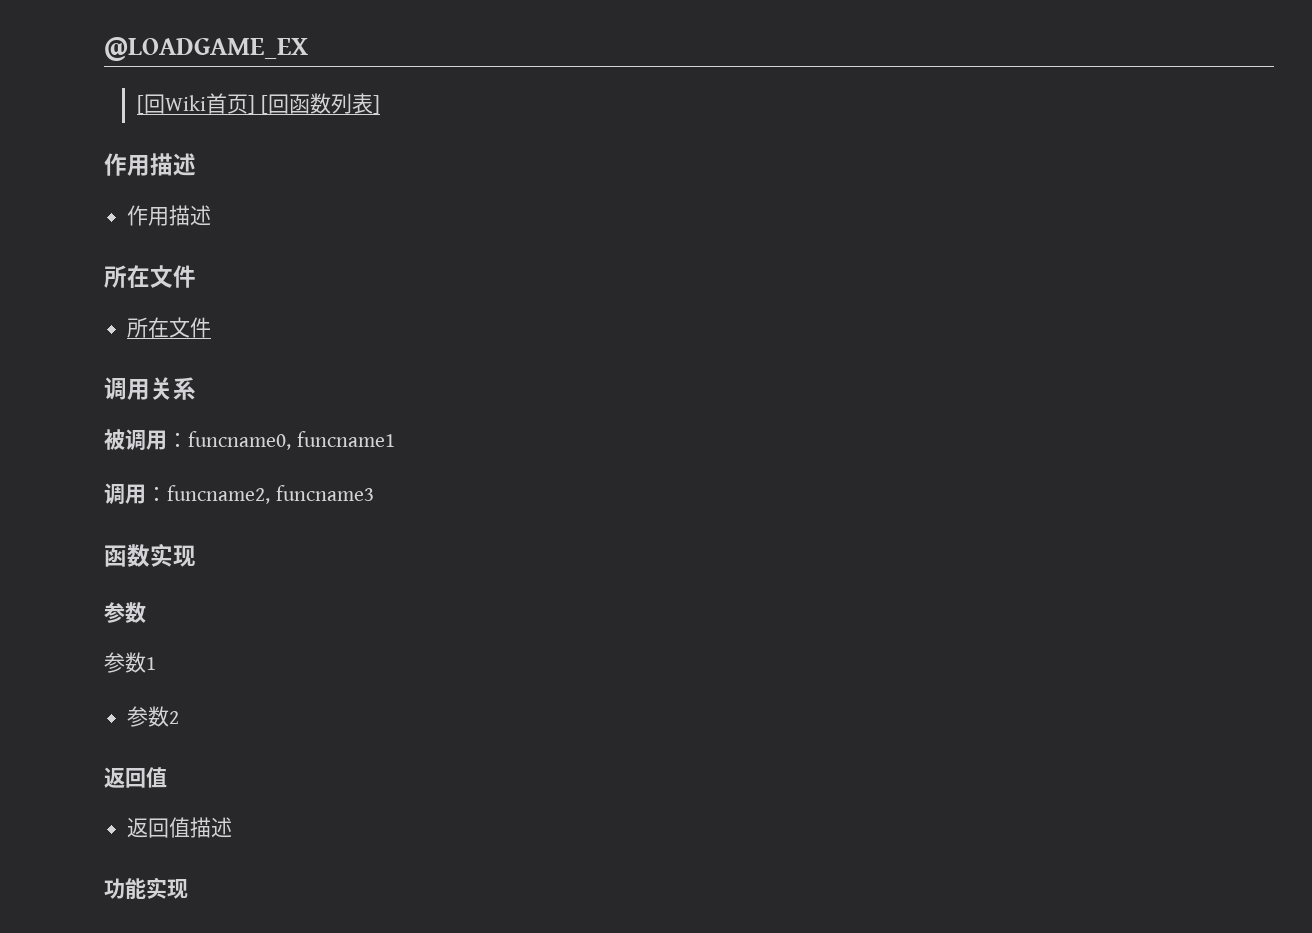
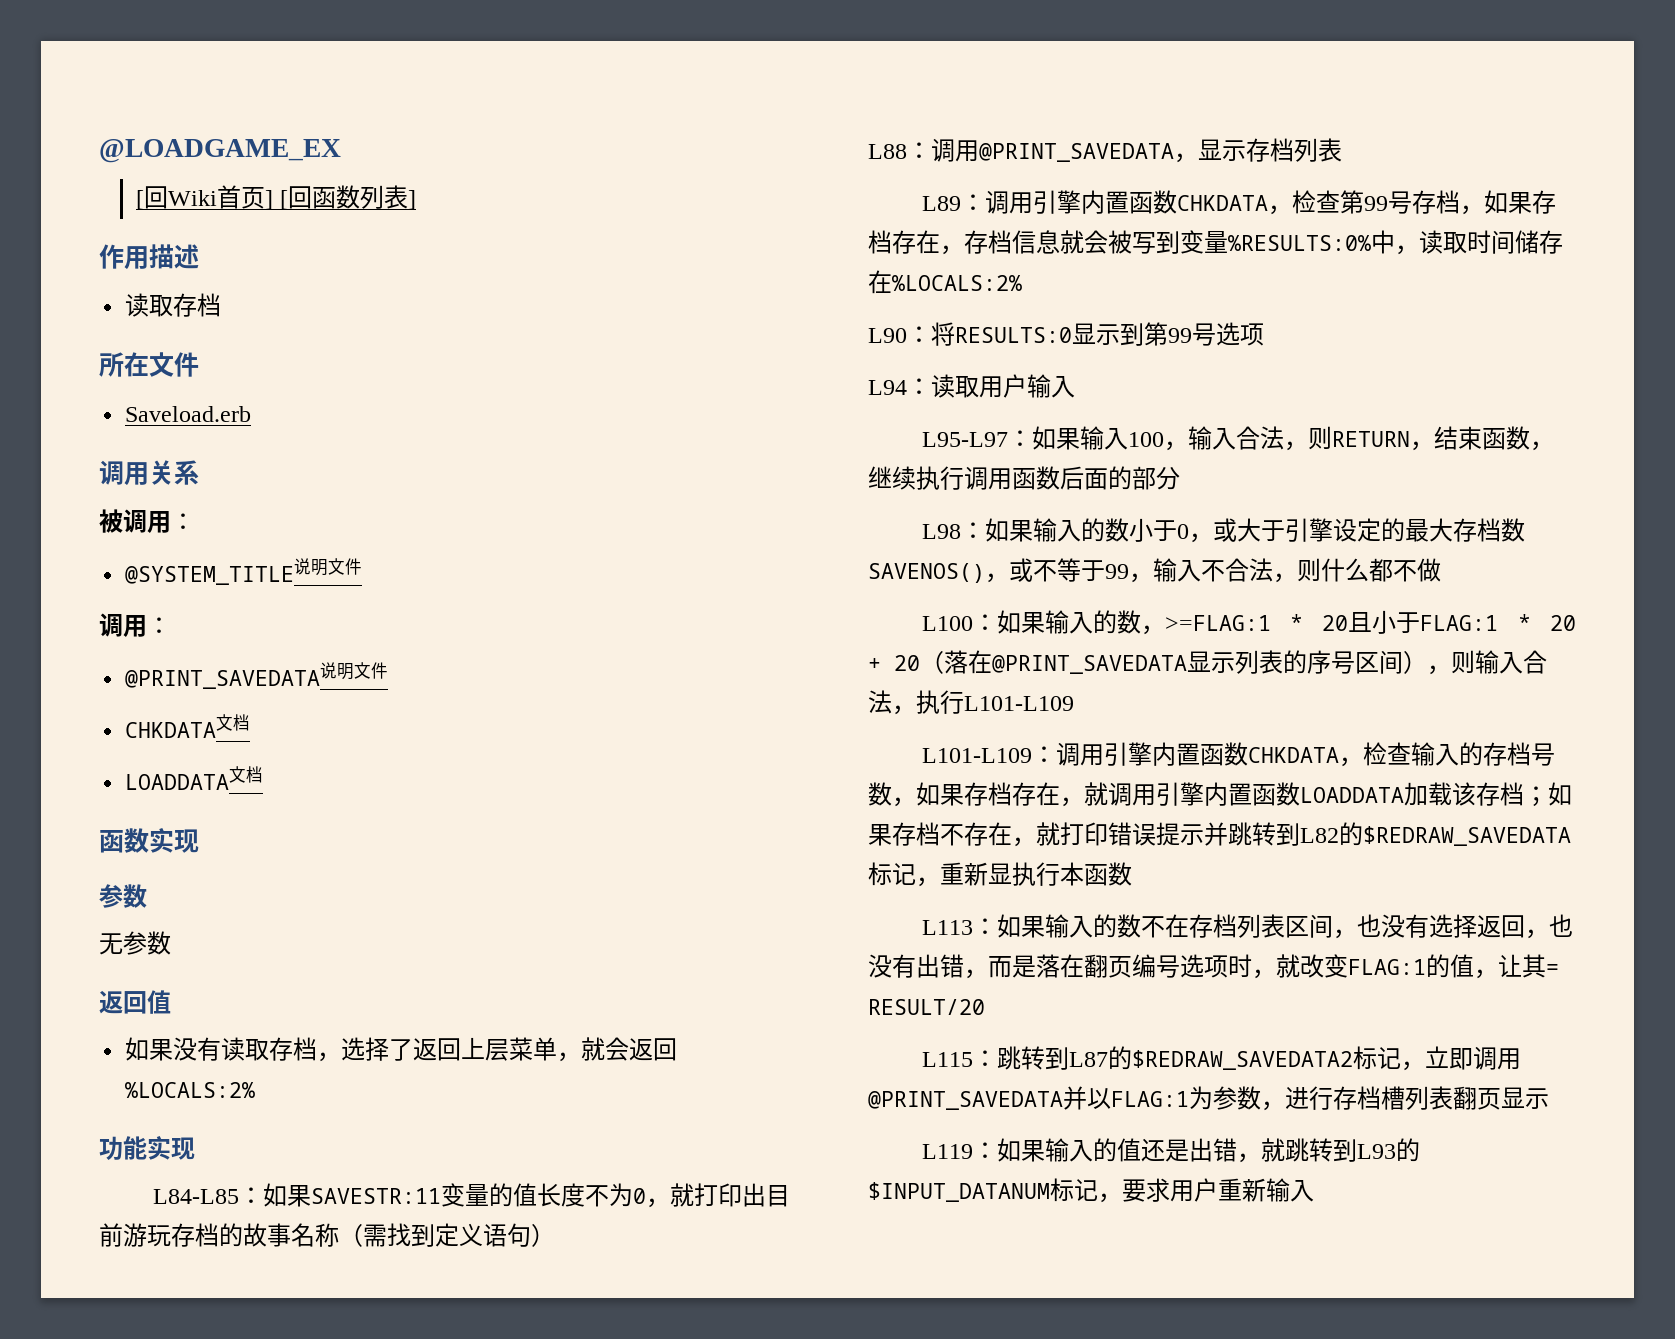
[127,205,212,226] [104,265,196,288] [127,317,212,338] 作用描述 // 所在文件 // 所在文件 -> [125,293,222,317] [99,352,199,377] [125,406,252,422] 读取存档 // 所在文件 // Saveload.erb
[188,431,395,450] [104,483,374,505] funcname0, funcname1 // 调用：funcname2, funcname3 -> [125,558,363,585] [99,613,171,637] [125,662,389,689] [125,714,251,738] [125,766,264,790] // @SYSTEM_TITLE说明文件 // 调用： // @PRINT_SAVEDATA说明文件 // CHKDATA文档 // LOADDATA文档
[104,652,156,673] [127,706,180,727] 参数1 // 参数2 -> [99,931,171,955] 无参数
[127,817,233,838] [104,877,188,899] 返回值描述 // 功能实现 -> [125,1037,678,1062] [125,1082,256,1098] [99,1136,195,1160] [152,1183,790,1208] [99,1223,555,1247] [868,138,1342,163] [921,190,1556,215] [868,230,1563,255] [868,270,1022,294] [868,322,1264,346] [868,374,1075,398] [921,426,1554,451] [868,466,1180,490] [921,518,1525,543] [868,558,1441,583] [921,610,1576,635] [868,650,1547,675] [868,690,1074,715] [921,742,1555,767] [868,782,1572,807] [868,822,1571,847] [868,862,1132,887] [921,914,1573,939] [868,954,1559,979] [868,999,985,1015] [921,1046,1521,1071] [868,1086,1549,1111] [921,1138,1420,1163] [868,1178,1314,1203] 如果没有读取存档，选择了返回上层菜单，就会返回%LOCALS:2% // 功能实现 // L84-L85：如果SAVESTR:11变量的值长度不为0，就打印出目前游玩存档的故事名称（需找到定义语句） // L88：调用@PRINT_SAVEDATA，显示存档列表 // L89：调用引擎内置函数CHKDATA，检查第99号存档，如果存档存在，存档信息就会被写到变量%RESULTS:0%中，读取时间储存在%LOCALS:2% // L90：将RESULTS:0显示到第99号选项 // L94：读取用户输入 // L95-L97：如果输入100，输入合法，则RETURN，结束函数，继续执行调用函数后面的部分 // L98：如果输入的数小于0，或大于引擎设定的最大存档数SAVENOS()，或不等于99，输入不合法，则什么都不做 // L100：如果输入的数，>=FLAG:1 * 20且小于FLAG:1 * 20 + 20（落在@PRINT_SAVEDATA显示列表的序号区间），则输入合法，执行L101-L109 // L101-L109：调用引擎内置函数CHKDATA，检查输入的存档号数，如果存档存在，就调用引擎内置函数LOADDATA加载该存档；如果存档不存在，就打印错误提示并跳转到L82的$REDRAW_SAVEDATA标记，重新显执行本函数 // L113：如果输入的数不在存档列表区间，也没有选择返回，也没有出错，而是落在翻页编号选项时，就改变FLAG:1的值，让其= RESULT/20 // L115：跳转到L87的$REDRAW_SAVEDATA2标记，立即调用@PRINT_SAVEDATA并以FLAG:1为参数，进行存档槽列表翻页显示 // L119：如果输入的值还是出错，就跳转到L93的$INPUT_DATANUM标记，要求用户重新输入

